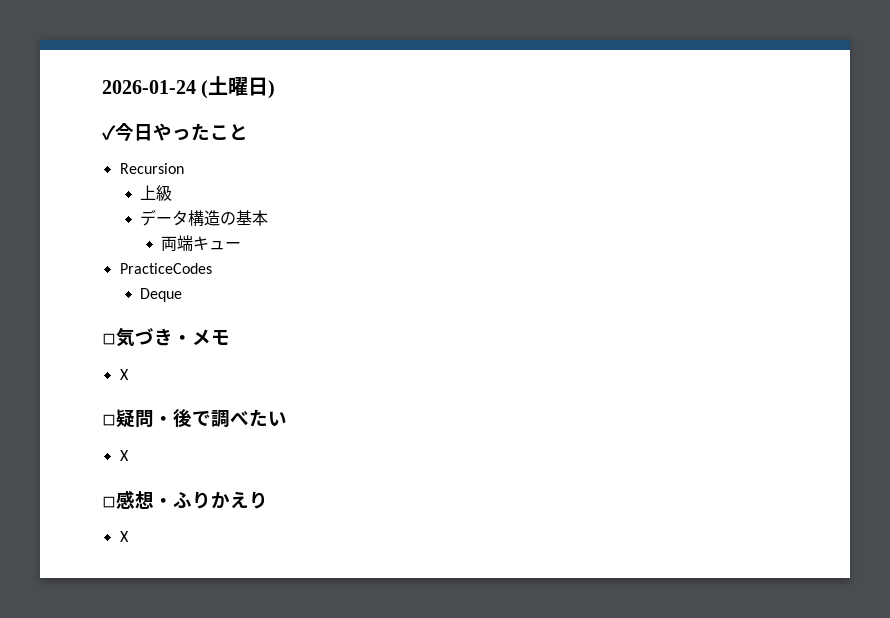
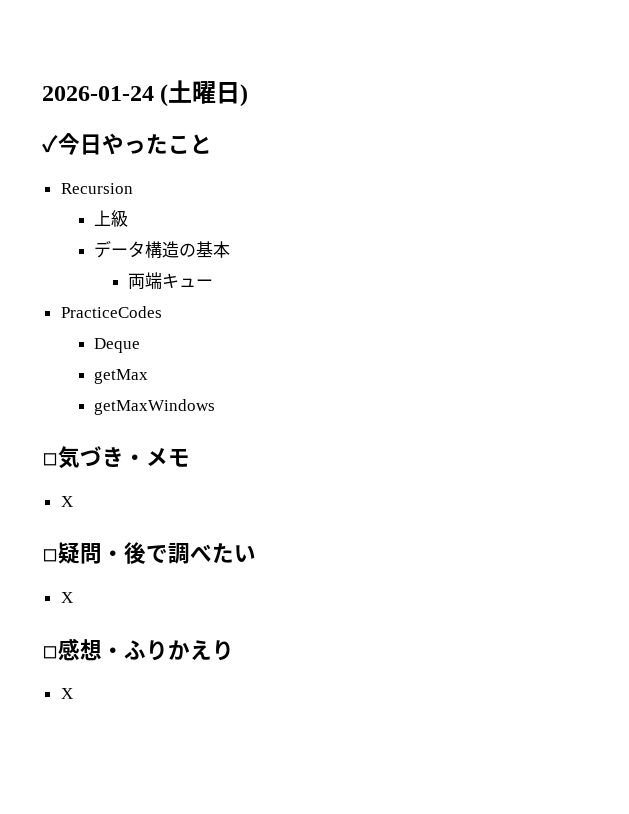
(183, 295) none -> [94,369,149,384] [94,399,216,415] // getMax // getMaxWindows

